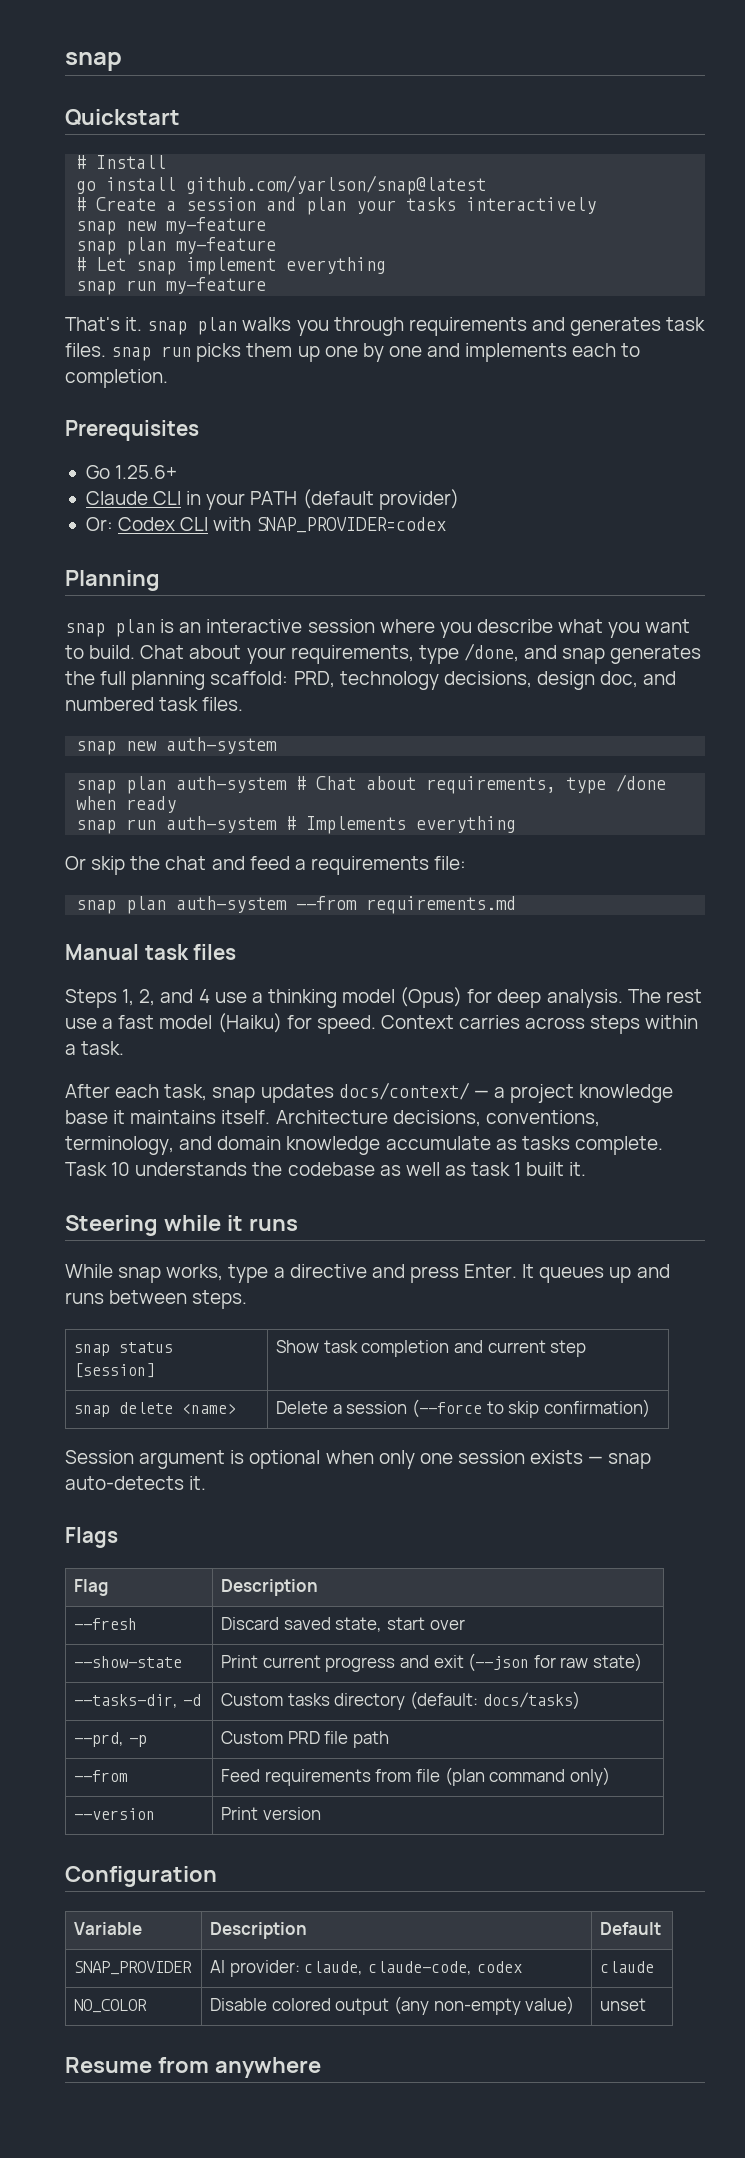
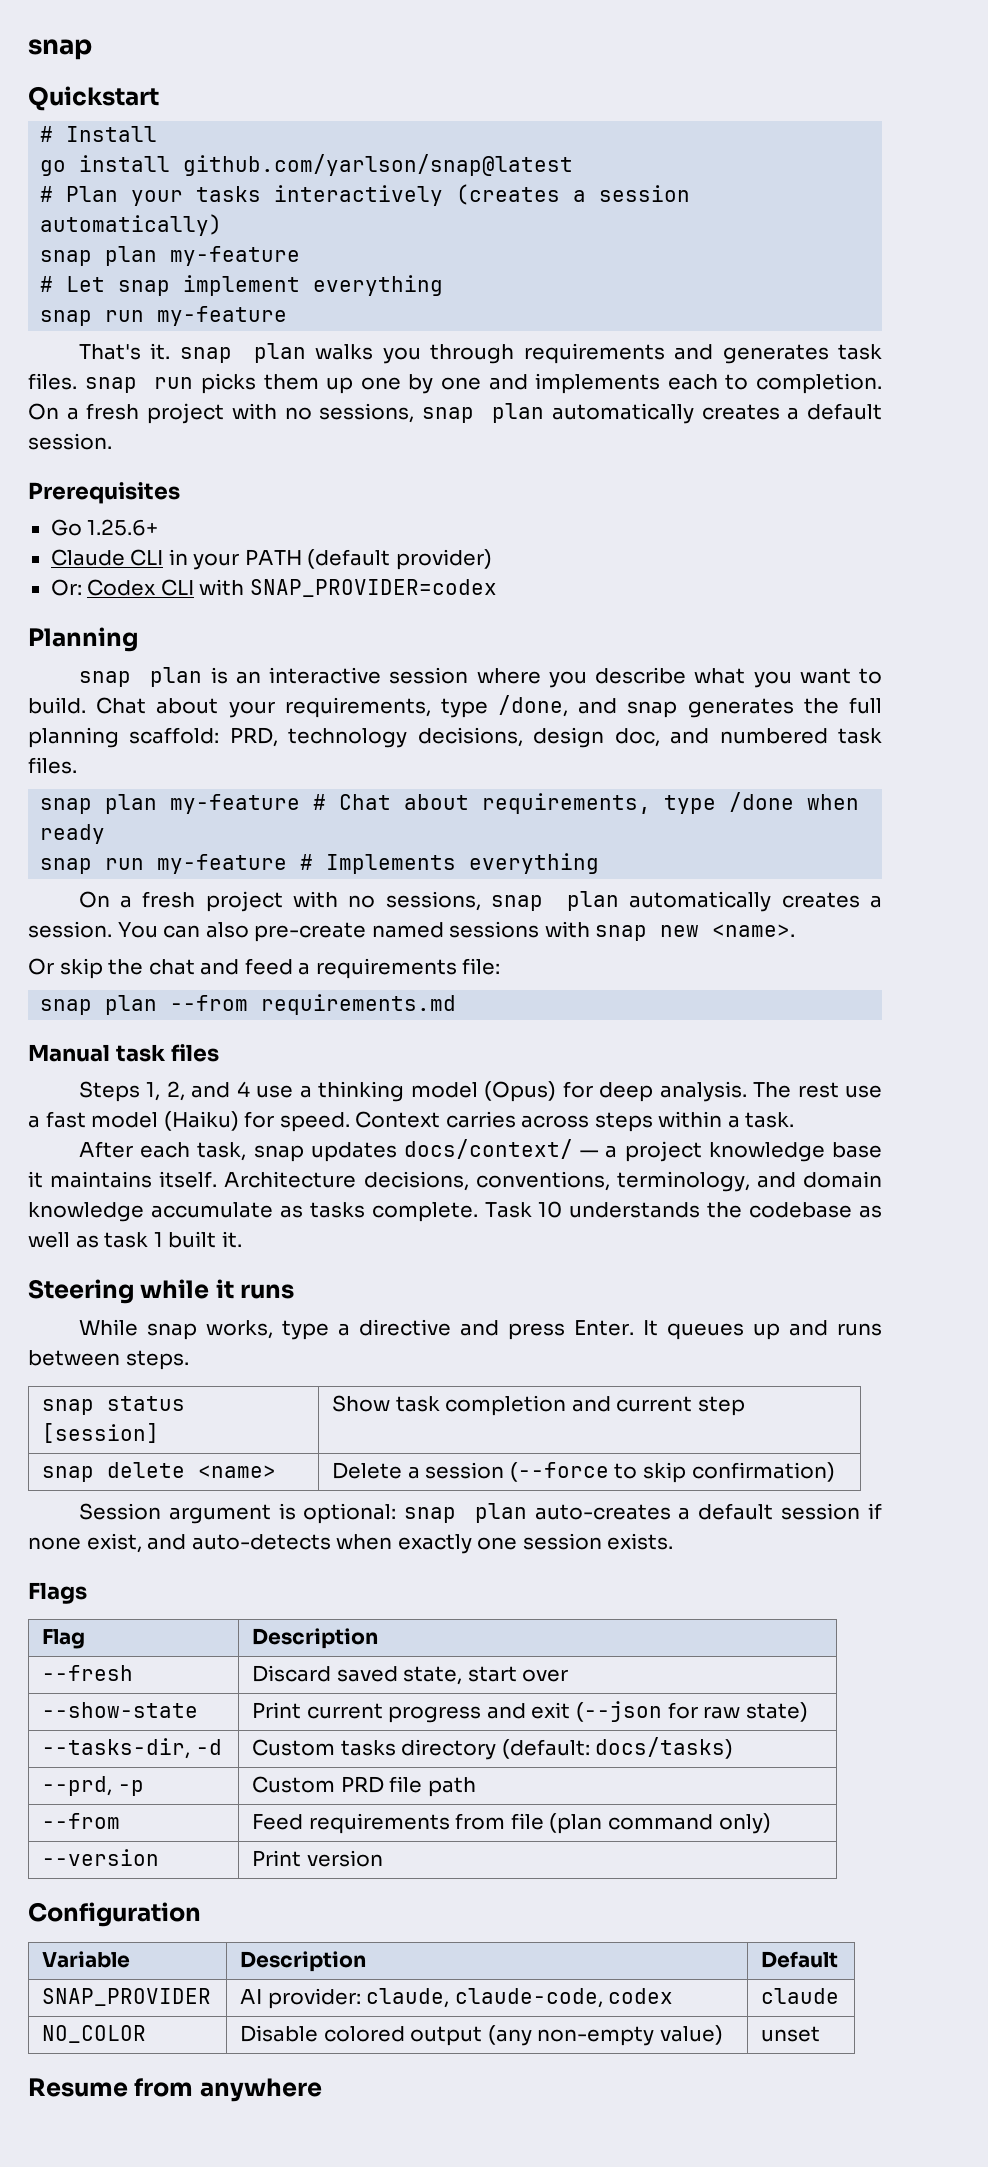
[96,197,347,215] Create a session and plan -> [66,186,119,202] Plan
[76,217,267,235] // snap new my-feature -> [456,184,691,205] [40,214,223,236] (creates a session automatically)
(168, 378) none -> [28,403,882,424] [28,433,112,450] On a fresh project with no sessions, snap plan automatically creates a default session.
[76,737,278,755] [76,776,288,794] // snap new auth-system // snap plan auth-system -> [40,794,301,814] // snap plan my-feature
[166,816,278,833] auth-system -> [157,854,288,874] my-feature
(517, 824) none -> [78,891,883,912] [28,921,796,942] // On a fresh project with no sessions, snap plan automatically creates a session. You can also pre-create named sessions with snap new <name>.
[176,896,288,913] auth-system -> (158, 1005) none
[249,1450,652,1469] [65,1476,207,1490] optional when only one session exists — snap auto-detects it. -> [303,1503,882,1524] [28,1533,674,1554] optional: snap plan auto-creates a default session if none exist, and auto-detects when exactly one session exists.

